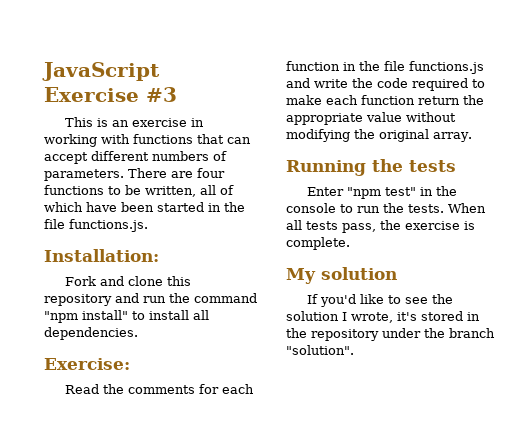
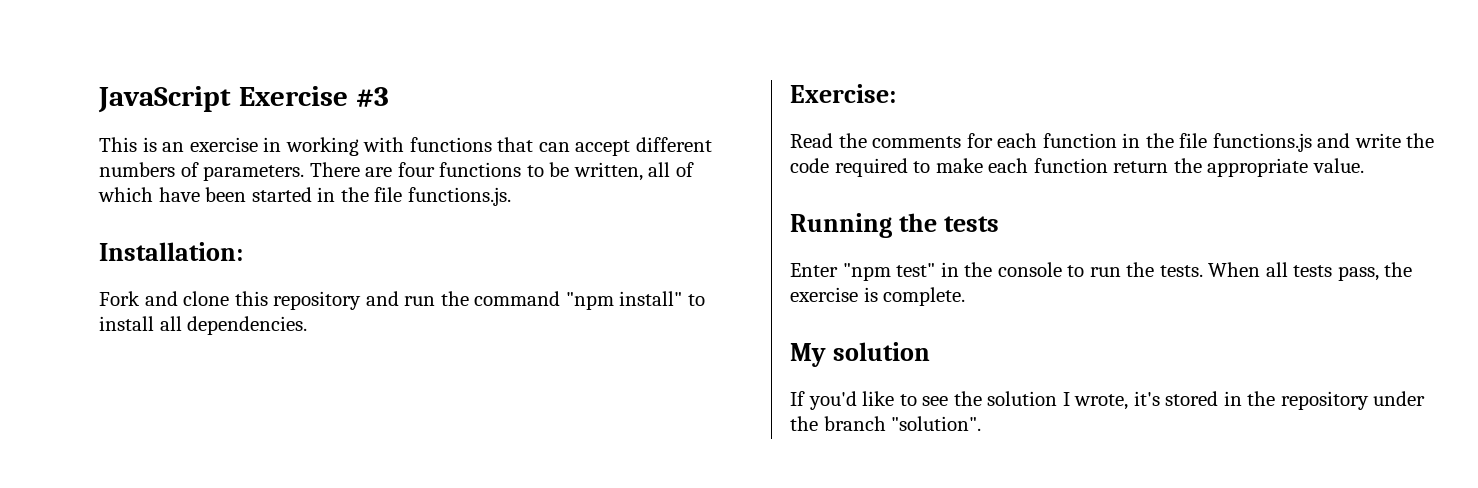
[366,112,456,122] [286,129,472,142] value without modifying the original array. -> [1312,158,1364,173] value.

